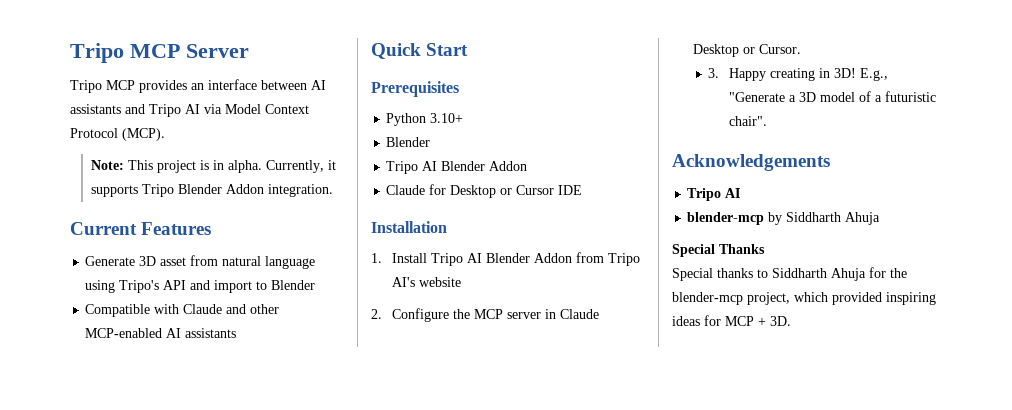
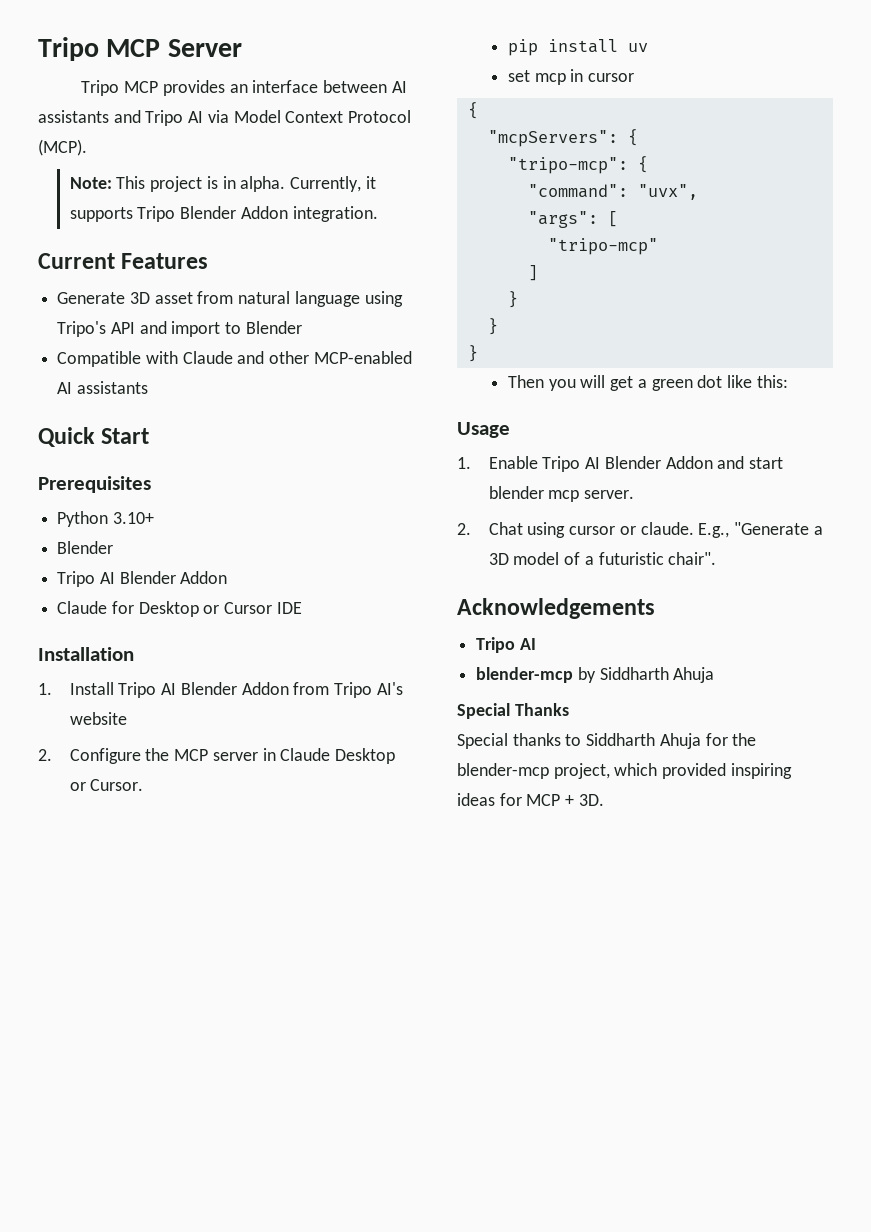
[708,68,857,81] 3. Happy creating in 3D! -> [507,39,648,56] [507,69,635,85] [467,102,478,119] [487,129,638,147] [507,156,648,174] [527,184,698,200] [527,211,618,228] [547,238,658,255] [527,265,538,281] [507,291,518,308] [487,318,498,335] [467,345,478,362] [507,375,788,391] [457,422,510,438] [457,456,784,472] [488,486,635,502] [457,522,694,538] pip install uv // set mcp in cursor // { // "mcpServers": { // "tripo-mcp": { // "command": "uvx", // "args": [ // "tripo-mcp" // ] // } // } // } // Then you will get a green dot like this: // Usage // 1. Enable Tripo AI Blender Addon and start blender mcp server. // 2. Chat using cursor or claude.

